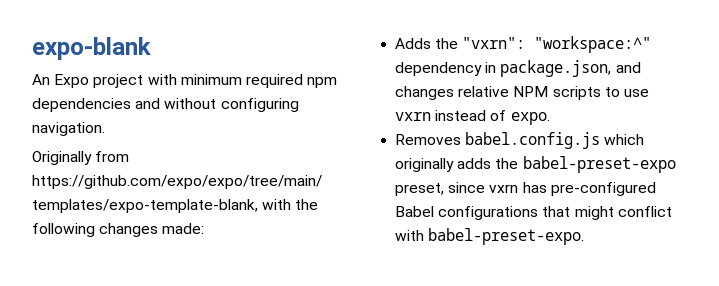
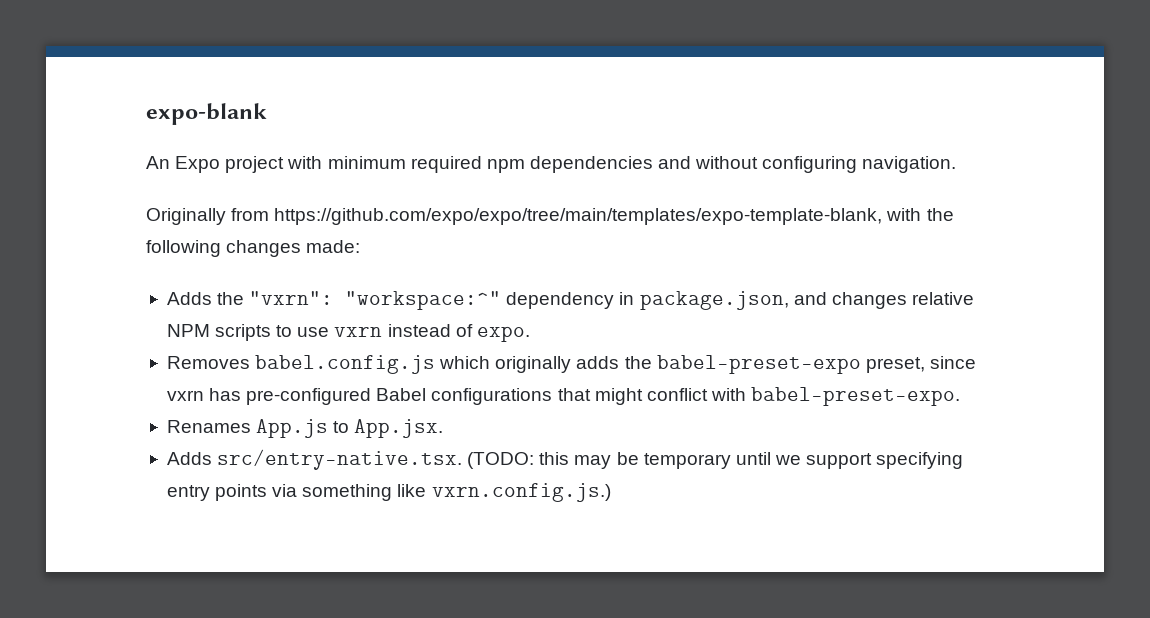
(585, 236) none -> [166,419,444,438] [166,449,964,470] [166,483,611,502] // Renames App.js to App.jsx. // Adds src/entry-native.tsx. (TODO: this may be temporary until we support specifying entry points via something like vxrn.config.js.)

